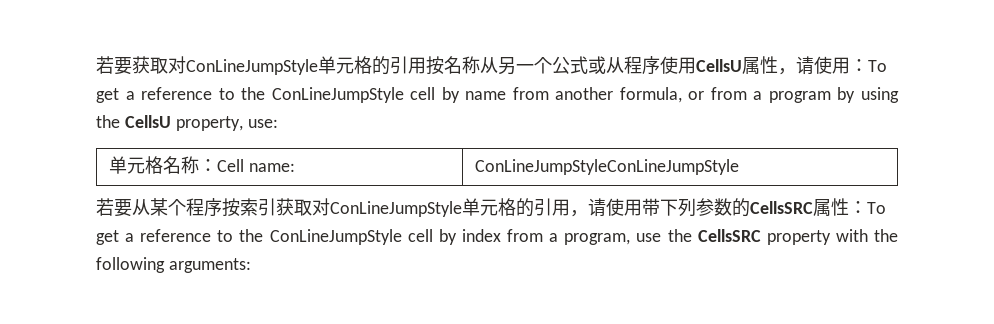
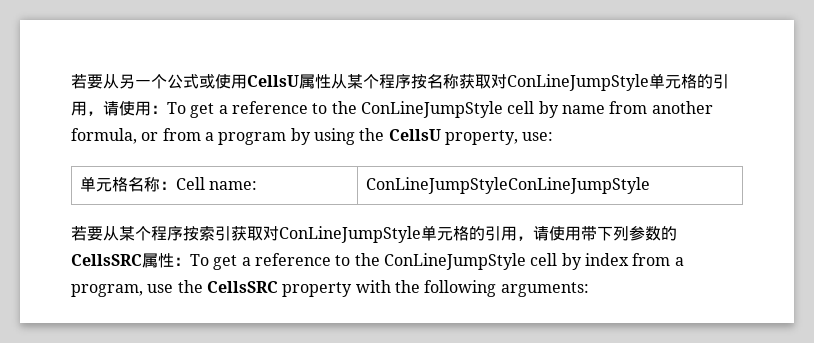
[96,56,778,75] 若要获取对ConLineJumpStyle单元格的引用按名称从另一个公式或从程序使用CellsU属性 -> [71,73,729,91] [71,101,87,116] 若要从另一个公式或使用CellsU属性从某个程序按名称获取对ConLineJumpStyle单元格的引用

